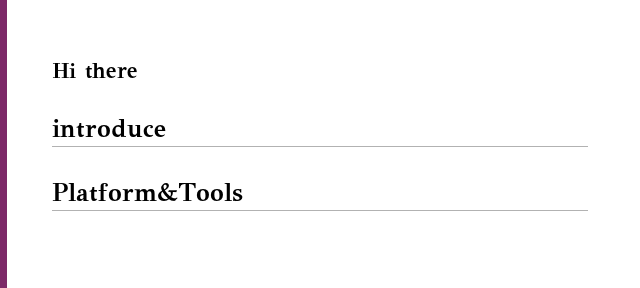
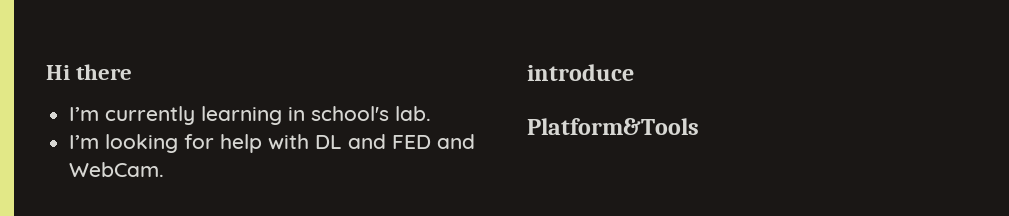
(138, 71) none -> [69,106,432,125] [69,134,476,153] [69,162,165,177] // I’m currently learning in school's lab. // I’m looking for help with DL and FED and WebCam.

